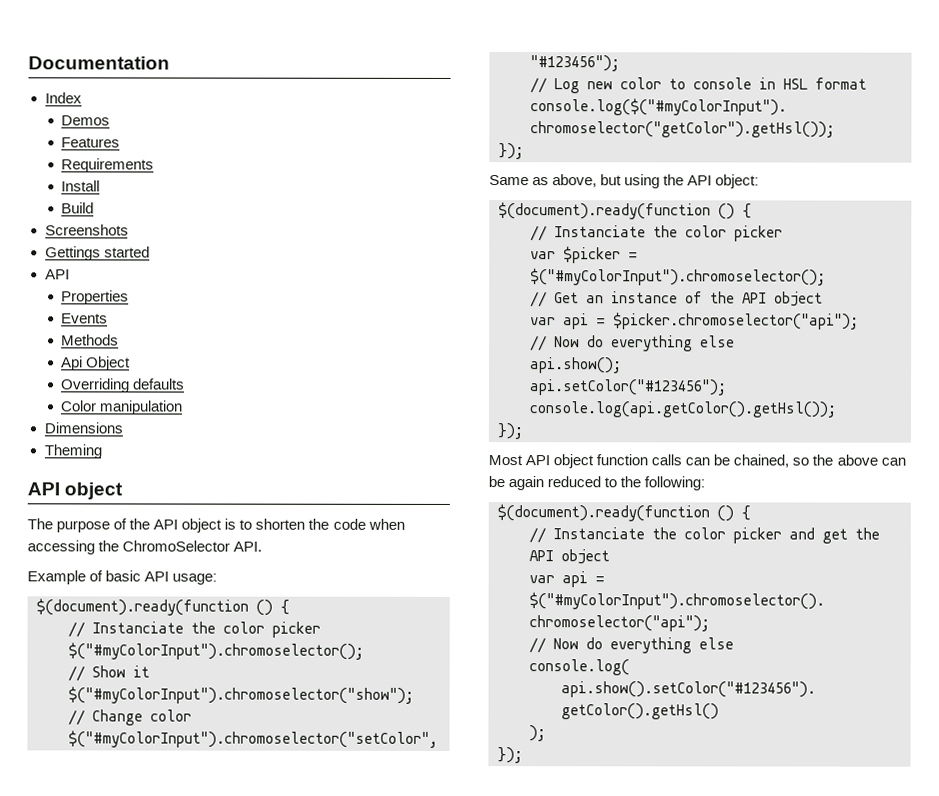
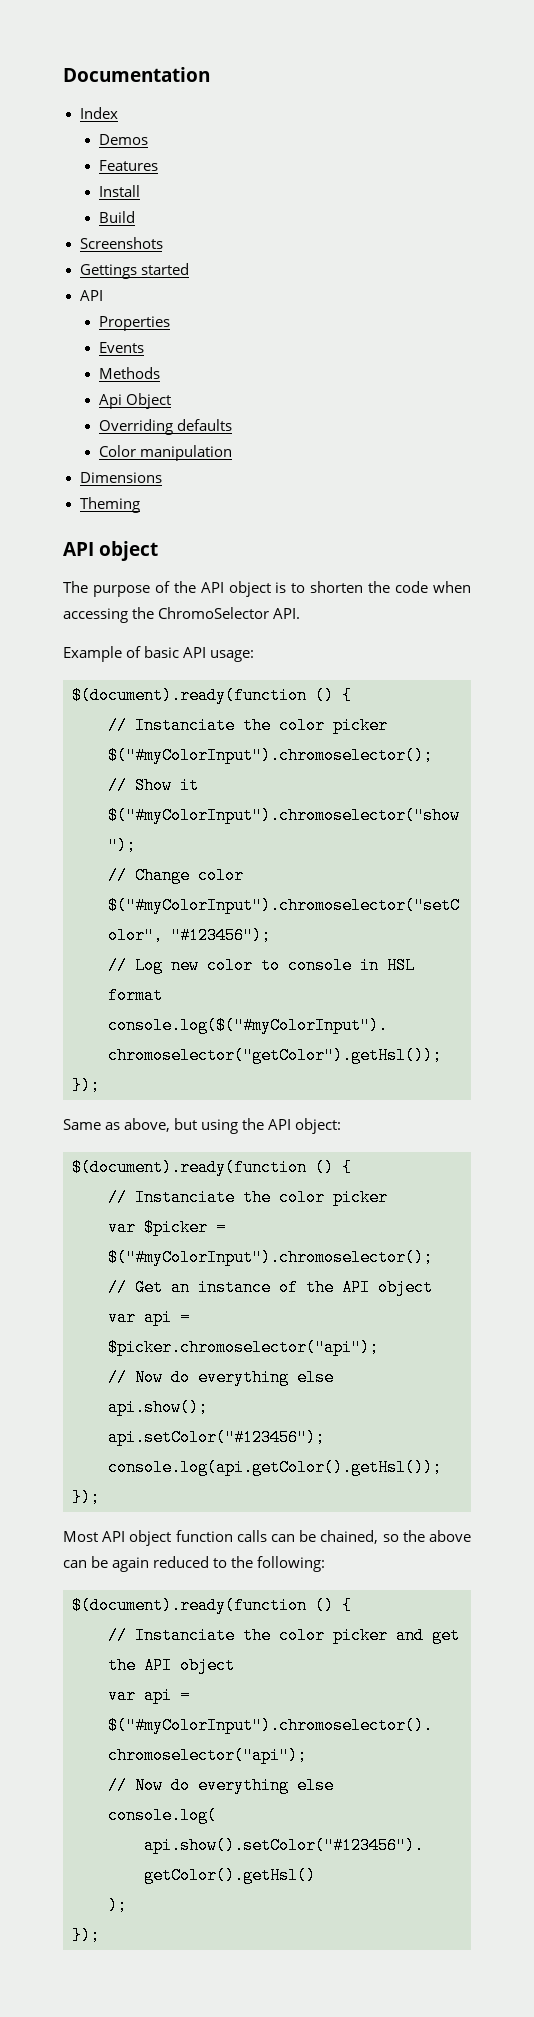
[61,158,155,173] // Requirements -> (158, 165) none

